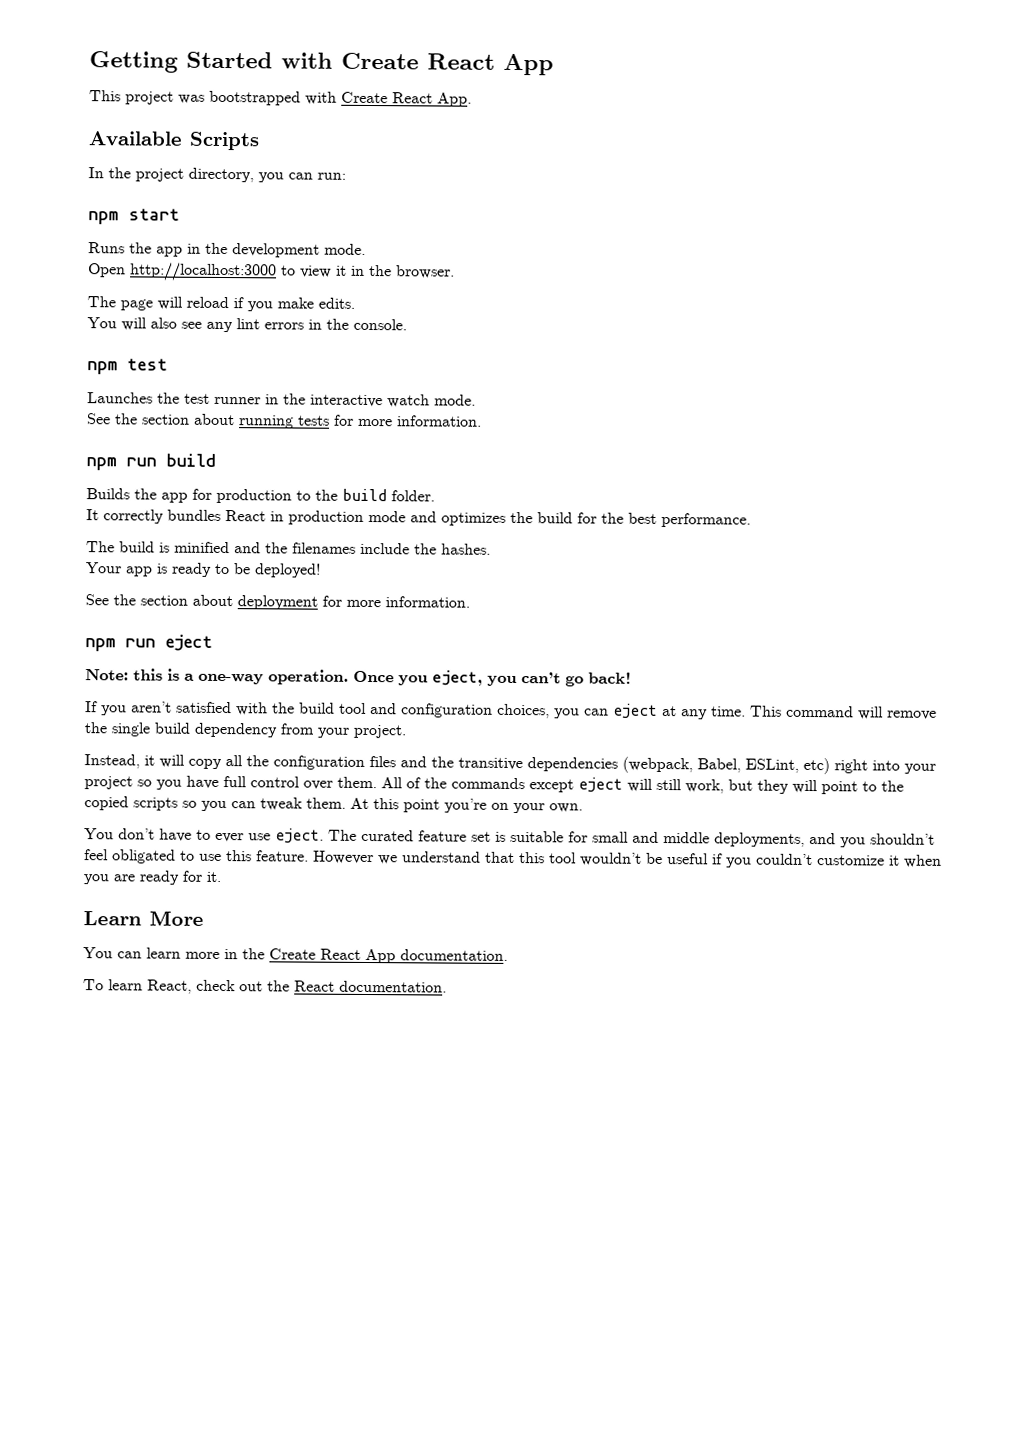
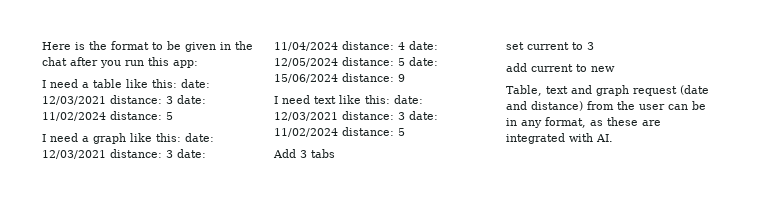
[89,51,554,76] [89,90,472,107] [88,131,260,151] [88,167,346,183] [88,208,180,225] [88,242,366,258] [88,262,455,282] [87,296,355,312] [87,317,407,333] [87,358,168,375] [87,392,476,408] [87,413,482,429] [86,453,216,471] [86,488,435,504] [86,509,751,528] [86,541,491,555] [86,562,321,578] [85,594,470,610] [85,634,213,652] [85,668,632,687] [85,701,937,720] [84,722,406,739] [84,754,936,775] [84,775,904,795] [84,796,583,814] [84,828,935,848] [84,849,942,868] [83,870,221,885] [83,910,204,926] [83,947,508,964] [83,979,447,994] Getting Started with Create React App // This project was bootstrapped with Create React App. // Available Scripts // In the project directory, you can run: // npm start // Runs the app in the development mode. // Open http://localhost:3000 to view it in the browser. // The page will reload if you make edits. // You will also see any lint errors in the console. // npm test // Launches the test runner in the interactive watch mode. // See the section about running tests for more information. // npm run build // Builds the app for production to the build folder. // It correctly bundles React in production mode and optimizes the build for the best performance. // The build is minified and the filenames include the hashes. // Your app is ready to be deployed! // See the section about deployment for more information. // npm run eject // Note: this is a one-way operation. Once you eject, you can’t go back! // If you aren’t satisfied with the build tool and configuration choices, you can eject at any time. This command will remove the single build dependency from your project. // Instead, it will copy all the configuration files and the transitive dependencies (webpack, Babel, ESLint, etc) right into your project so you have full control over them. All of the commands except eject will still work, but they will point to the copied scripts so you can tweak them. At this point you’re on your own. // You don’t have to ever use eject. The curated feature set is suitable for small and middle deployments, and you shouldn’t feel obligated to use this feature. However we understand that this tool wouldn’t be useful if you couldn’t customize it when you are ready for it. // Learn More // You can learn more in the Create React App documentation. // To learn React, check out the React documentation. -> [42,41,253,52] [42,57,198,68] [42,79,210,88] [42,95,206,105] [42,111,173,121] [42,133,214,144] [42,149,206,159] [274,41,438,51] [274,57,438,67] [274,73,405,83] [274,95,423,104] [274,111,438,121] [274,127,405,137] [273,149,335,158] [506,42,594,50] [506,63,615,72] [506,85,709,96] [506,101,706,111] [506,117,661,128] [506,133,613,144] Here is the format to be given in the chat after you run this app: // I need a table like this: date: 12/03/2021 distance: 3 date: 11/02/2024 distance: 5 // I need a graph like this: date: 12/03/2021 distance: 3 date: 11/04/2024 distance: 4 date: 12/05/2024 distance: 5 date: 15/06/2024 distance: 9 // I need text like this: date: 12/03/2021 distance: 3 date: 11/02/2024 distance: 5 // Add 3 tabs // set current to 3 // add current to new // Table, text and graph request (date and distance) from the user can be in any format, as these are integrated with AI.

